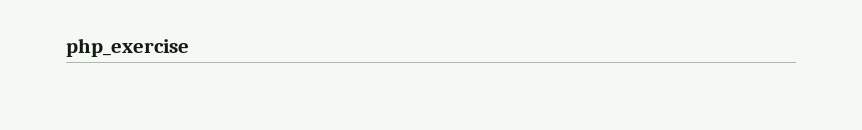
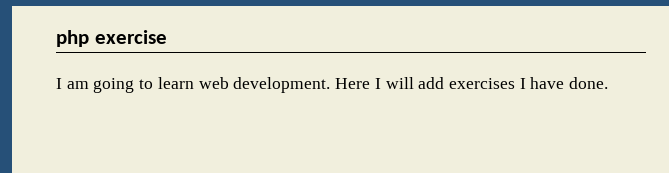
[66,38,189,57] php_exercise -> [56,30,167,47] [56,77,609,93] php exercise // I am going to learn web development. Here I will add exercises I have done.

